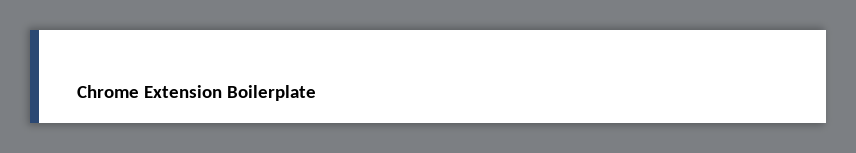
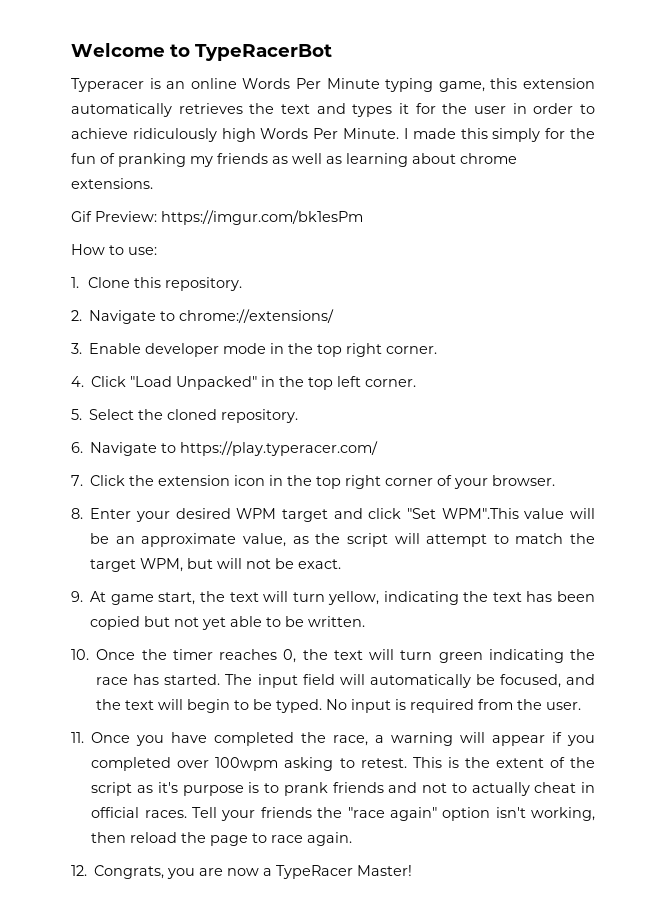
[77,85,316,101] Chrome Extension Boilerplate -> [71,43,332,61] [71,78,595,92] [71,103,596,117] [71,128,595,142] [71,153,517,167] [71,178,153,189] [71,210,363,225] [71,244,157,255] [71,277,242,291] [71,309,335,324] [71,343,438,357] [71,376,417,390] [71,409,299,423] [71,441,379,456] [71,475,556,489] [71,508,596,522] [90,533,596,547] [90,558,342,572] [71,591,595,605] [90,616,366,630] [71,649,595,663] [96,674,595,688] [96,699,582,713] [71,732,596,746] [91,757,595,771] [91,782,595,796] [91,807,595,821] [91,832,353,846] [71,865,413,879] Welcome to TypeRacerBot // Typeracer is an online Words Per Minute typing game, this extension automatically retrieves the text and types it for the user in order to achieve ridiculously high Words Per Minute. I made this simply for the fun of pranking my friends as well as learning about chrome extensions. // Gif Preview: https://imgur.com/bk1esPm // How to use: // 1. Clone this repository. // 2. Navigate to chrome://extensions/ // 3. Enable developer mode in the top right corner. // 4. Click "Load Unpacked" in the top left corner. // 5. Select the cloned repository. // 6. Navigate to https://play.typeracer.com/ // 7. Click the extension icon in the top right corner of your browser. // 8. Enter your desired WPM target and click "Set WPM".This value will be an approximate value, as the script will attempt to match the target WPM, but will not be exact. // 9. At game start, the text will turn yellow, indicating the text has been copied but not yet able to be written. // 10. Once the timer reaches 0, the text will turn green indicating the race has started. The input field will automatically be focused, and the text will begin to be typed. No input is required from the user. // 11. Once you have completed the race, a warning will appear if you completed over 100wpm asking to retest. This is the extent of the script as it's purpose is to prank friends and not to actually cheat in official races. Tell your friends the "race again" option isn't working, then reload the page to race again. // 12. Congrats, you are now a TypeRacer Master!

